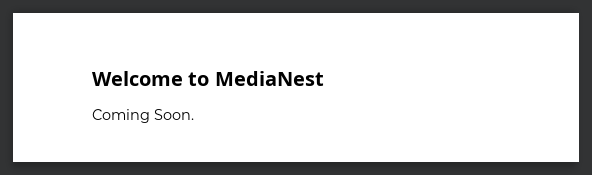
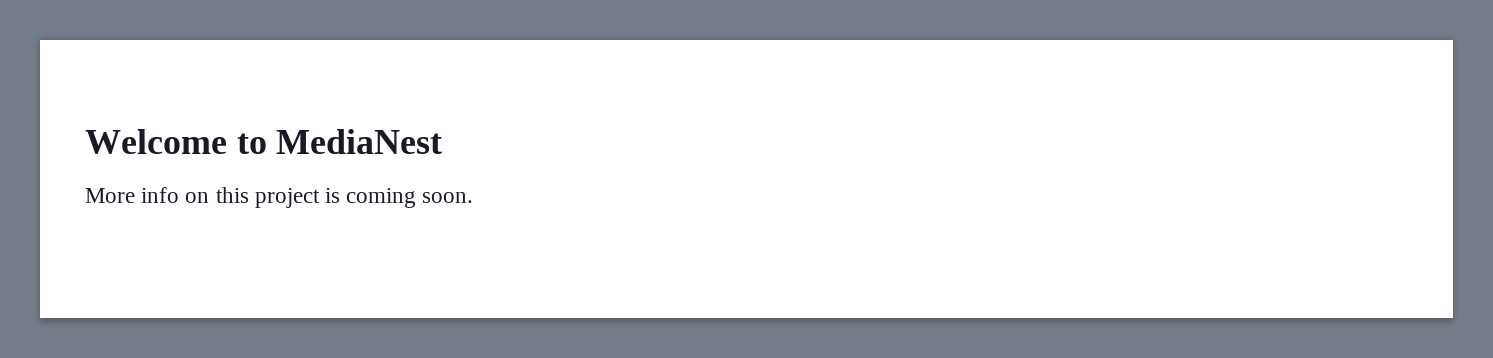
[92,109,194,123] Coming Soon. -> [85,187,474,208] More info on this project is coming soon.

